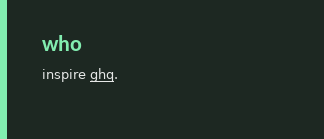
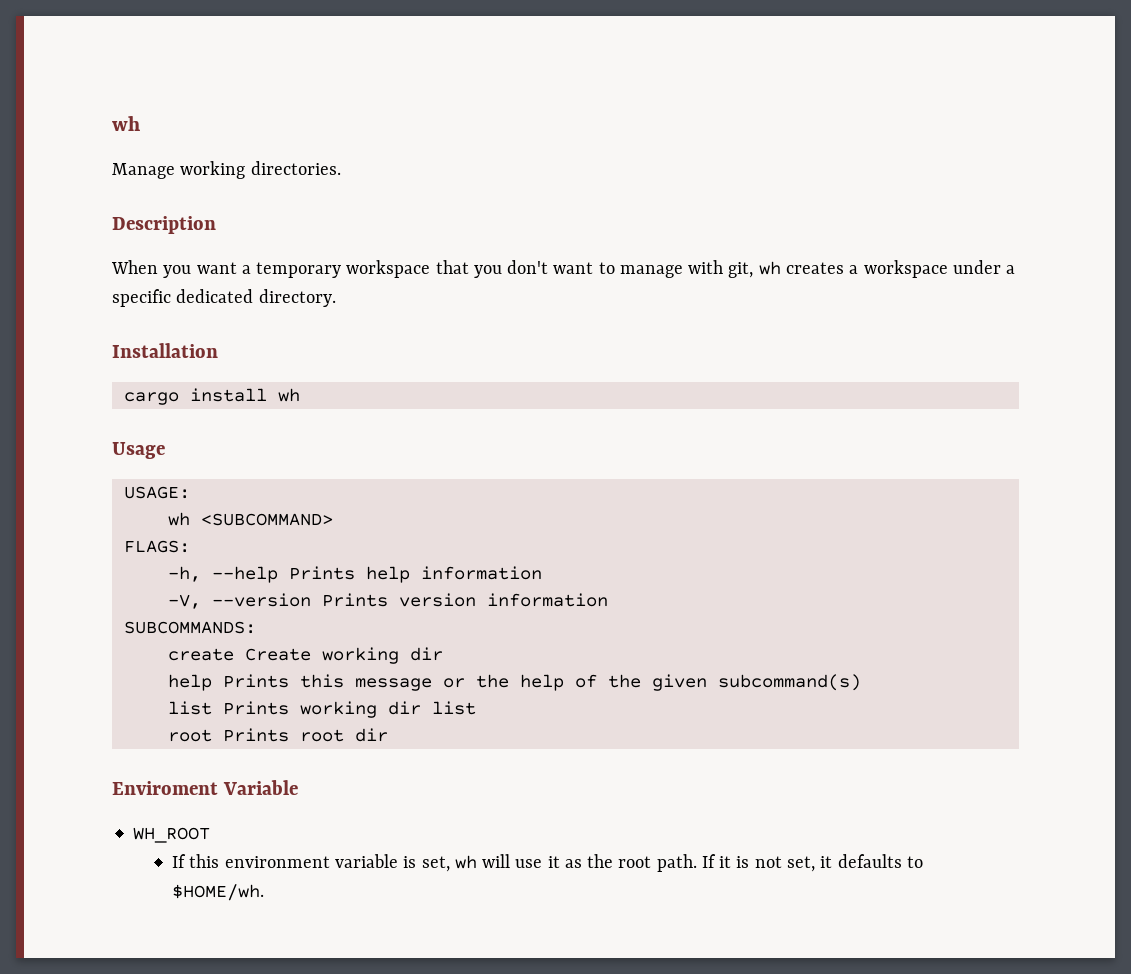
[42,35,82,51] [42,68,118,82] who // inspire ghq. -> [112,116,140,131] [112,161,341,179] [112,216,216,234] [111,260,1016,278] [112,289,336,307] [112,343,218,358] [123,388,300,405] [112,442,165,459] [123,486,190,499] [167,512,333,526] [123,540,190,553] [167,566,542,583] [167,593,608,609] [123,621,256,634] [167,647,443,664] [167,674,861,691] [167,701,476,718] [167,728,388,742] [112,780,298,795] [133,827,211,843] [172,854,923,872] [172,884,265,901] wh // Manage working directories. // Description // When you want a temporary workspace that you don't want to manage with git, wh creates a workspace under a specific dedicated directory. // Installation // cargo install wh // Usage // USAGE: // wh <SUBCOMMAND> // FLAGS: // -h, --help Prints help information // -V, --version Prints version information // SUBCOMMANDS: // create Create working dir // help Prints this message or the help of the given subcommand(s) // list Prints working dir list // root Prints root dir // Enviroment Variable // WH_ROOT // If this environment variable is set, wh will use it as the root path. If it is not set, it defaults to $HOME/wh.

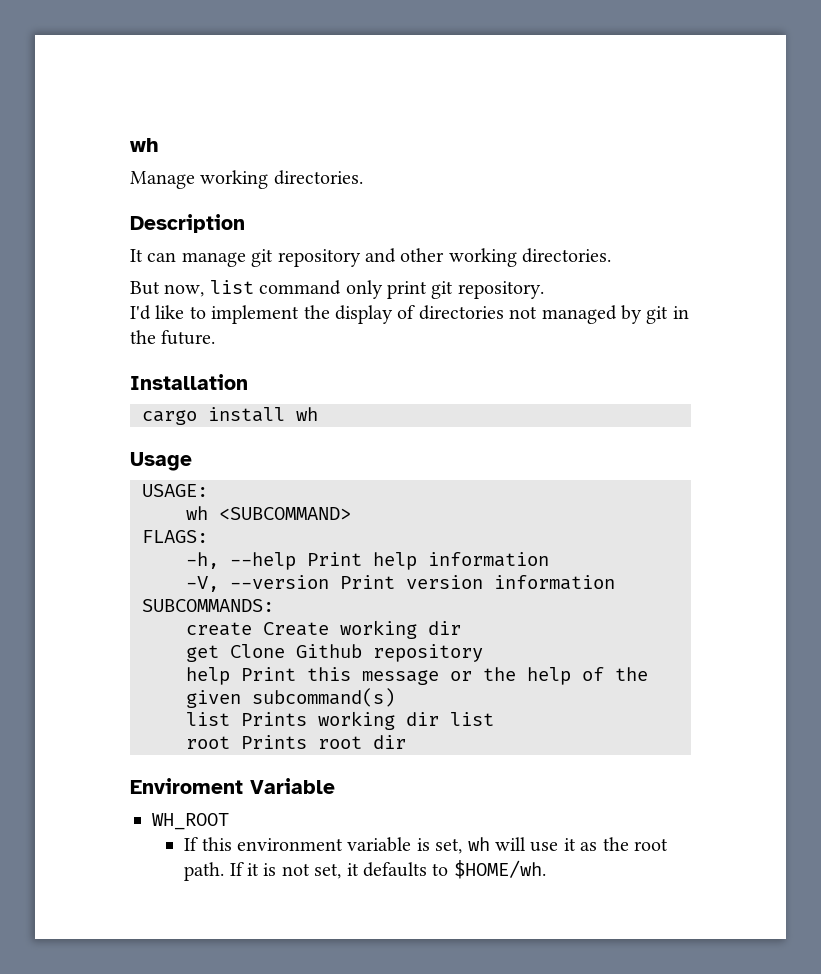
[111,260,1016,278] [112,289,336,307] When you want a temporary workspace that you don't want to manage with git, wh creates a workspace under a specific dedicated directory. -> [130,248,612,267] [130,280,544,299] [130,305,689,324] [130,330,216,345] It can manage git repository and other working directories. // But now, list command only print git repository. // I'd like to implement the display of directories not managed by git in the future.
[288,566,355,580] Prints -> [307,552,362,566] Print
[321,593,388,607] Prints -> [340,575,395,589] Print
[167,674,289,691] // help Prints -> [186,644,483,662] [186,667,296,685] // get Clone Github repository // help Print

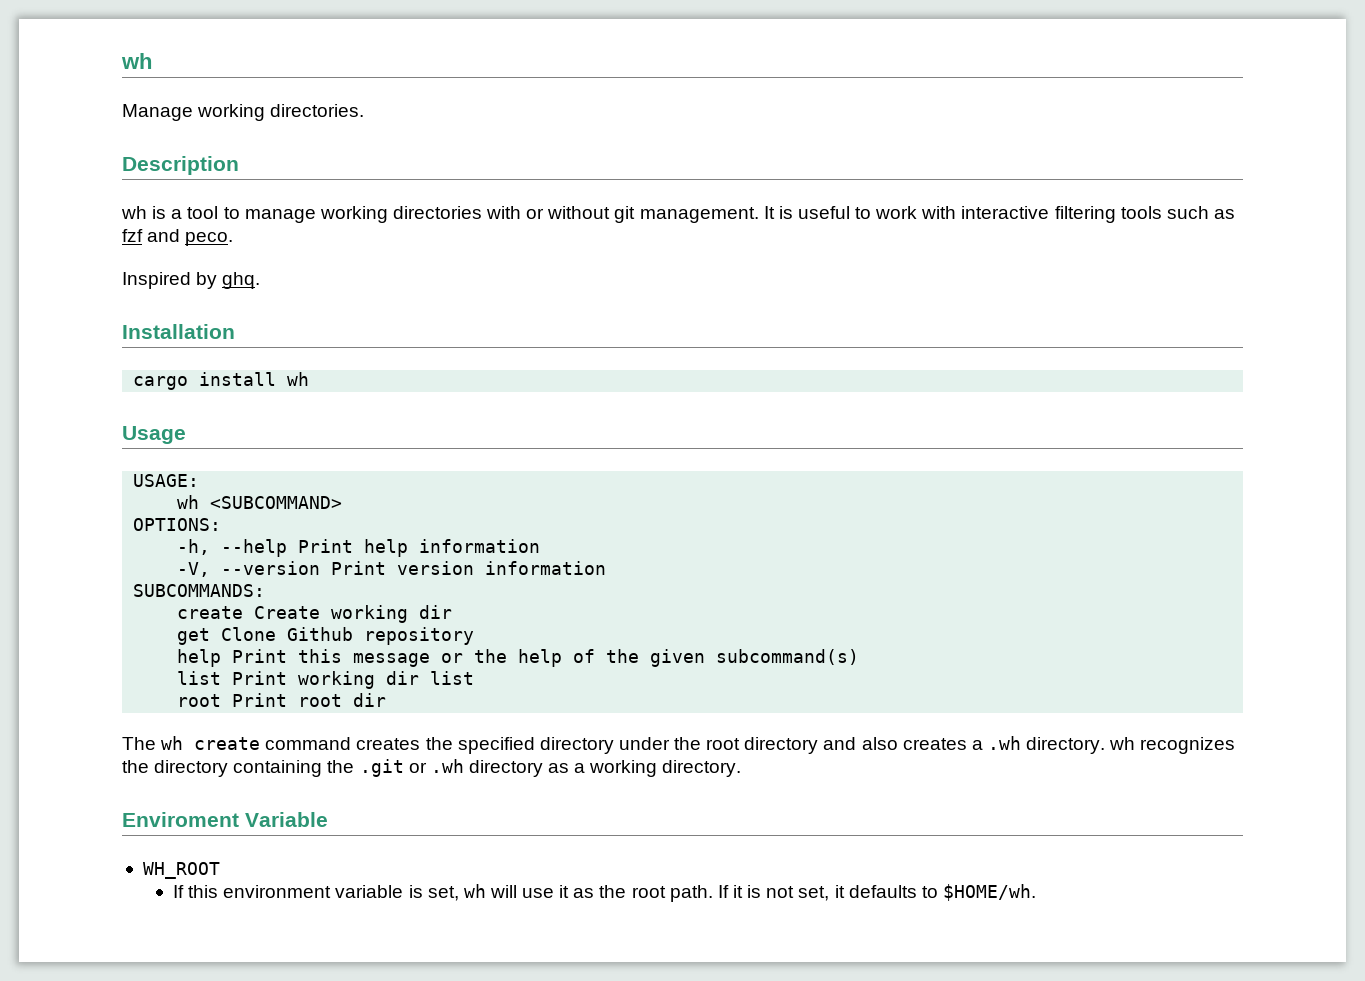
[130,248,612,267] [130,280,544,299] [130,305,689,324] [130,330,216,345] It can manage git repository and other working directories. // But now, list command only print git repository. // I'd like to implement the display of directories not managed by git in the future. -> [121,206,1235,223] [122,229,234,246] [122,272,261,289] wh is a tool to manage working directories with or without git management. It is useful to work with interactive filtering tools such as fzf and peco. // Inspired by ghq.
[142,530,208,543] FLAGS: -> [133,518,222,531] OPTIONS:
[241,712,307,726] Prints -> [232,671,288,685] Print
[241,735,307,749] Prints -> [232,693,288,707] Print
(406, 742) none -> [122,736,1236,754] [122,759,742,777] // The wh create command creates the specified directory under the root directory and also creates a .wh directory. wh recognizes the directory containing the .git or .wh directory as a working directory.

